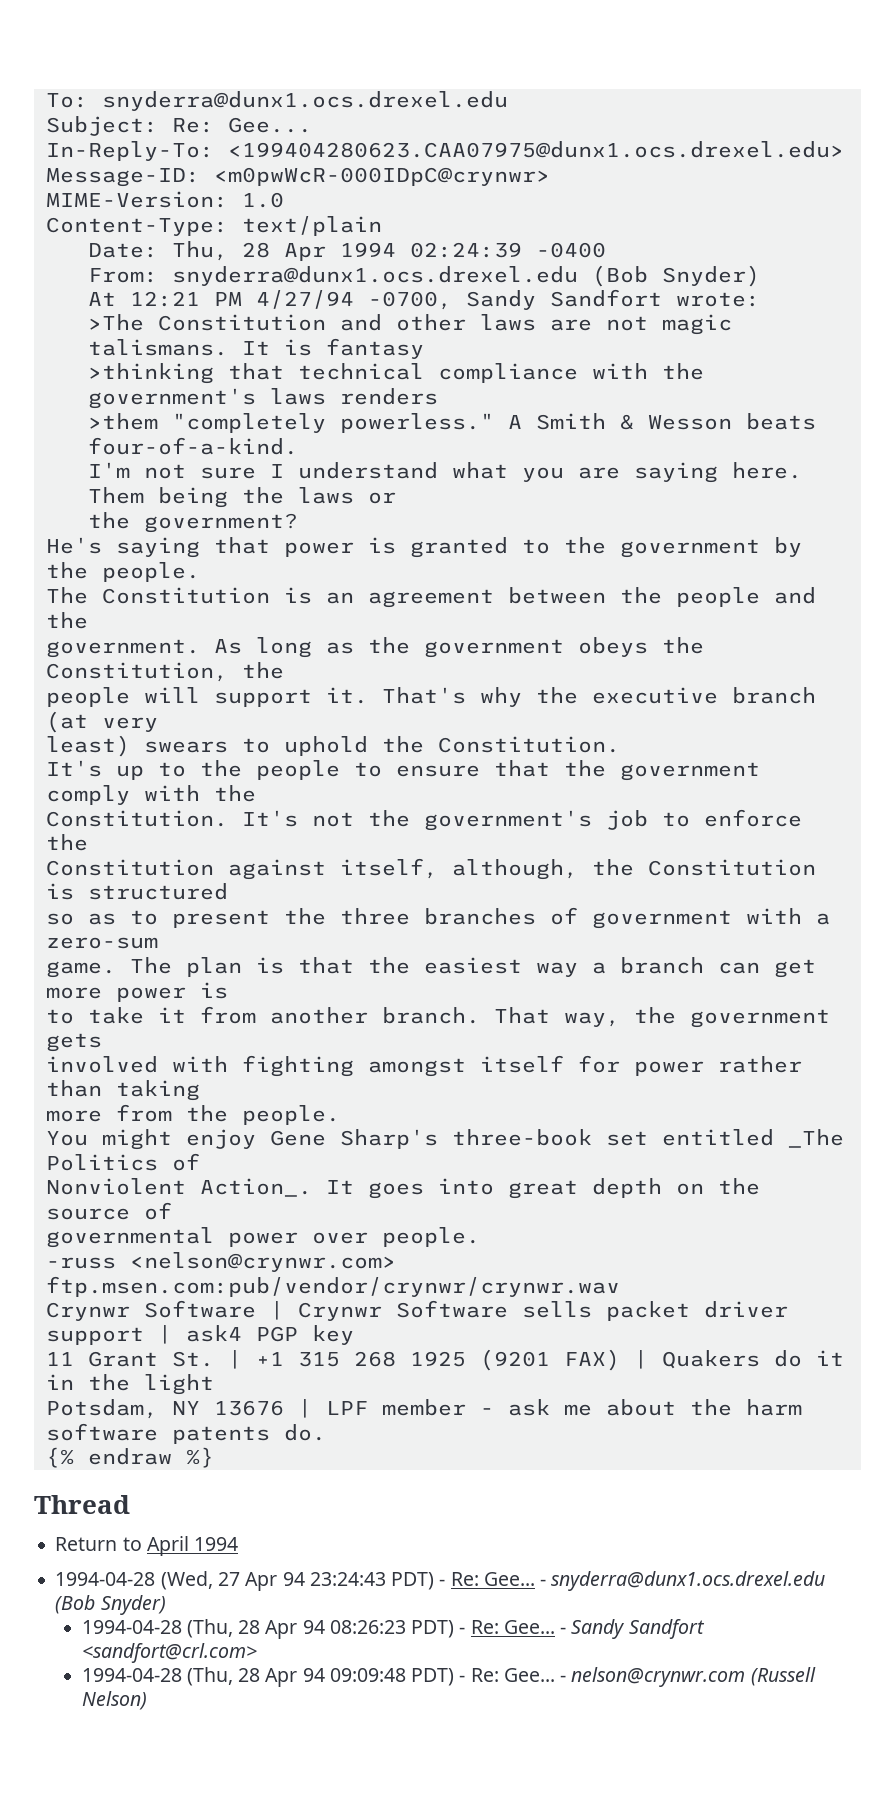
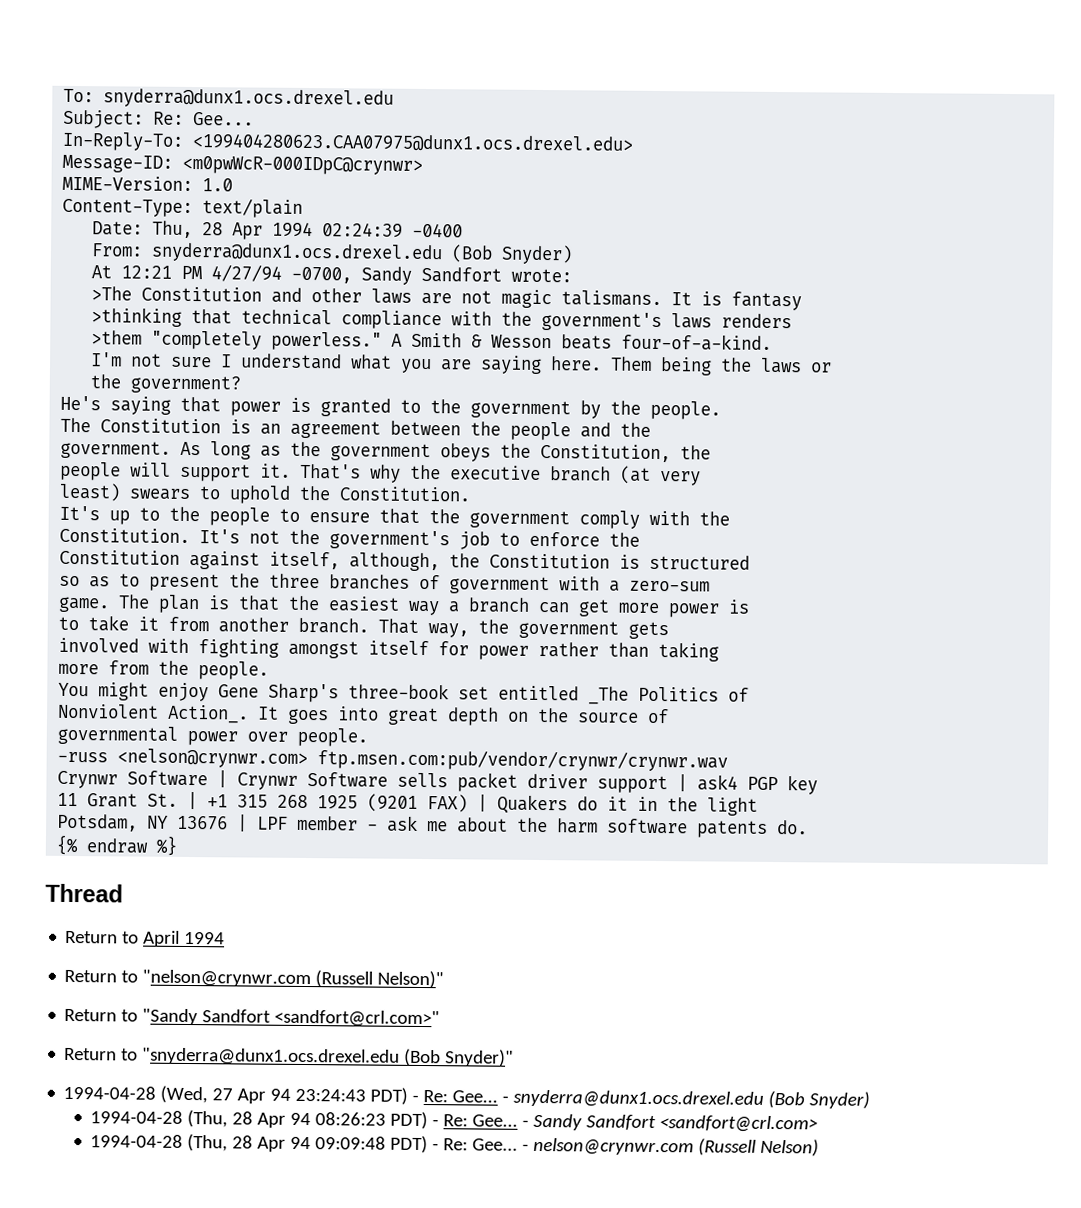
(239, 1544) none -> [64,969,445,989] [64,1008,441,1028] [64,1047,515,1067] // Return to "nelson@crynwr.com (Russell Nelson)" // Return to "Sandy Sandfort <sandfort@crl.com>" // Return to "snyderra@dunx1.ocs.drexel.edu (Bob Snyder)"

